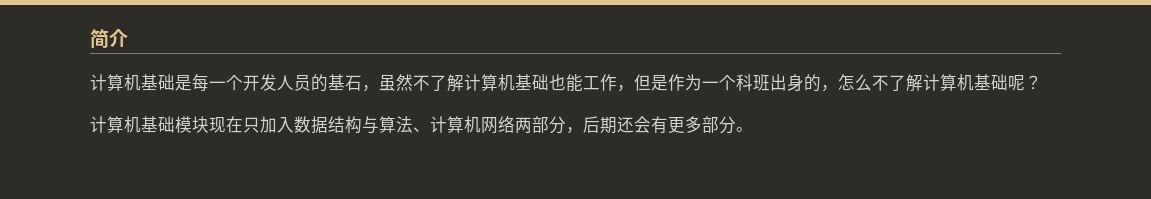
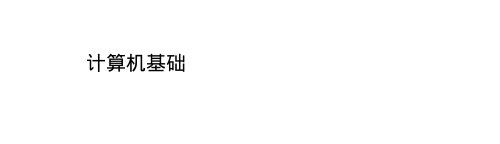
[90,29,128,48] [90,74,1042,92] [90,116,753,134] 简介 // 计算机基础是每一个开发人员的基石，虽然不了解计算机基础也能工作，但是作为一个科班出身的，怎么不了解计算机基础呢？ // 计算机基础模块现在只加入数据结构与算法、计算机网络两部分，后期还会有更多部分。 -> [86,53,186,72] 计算机基础

